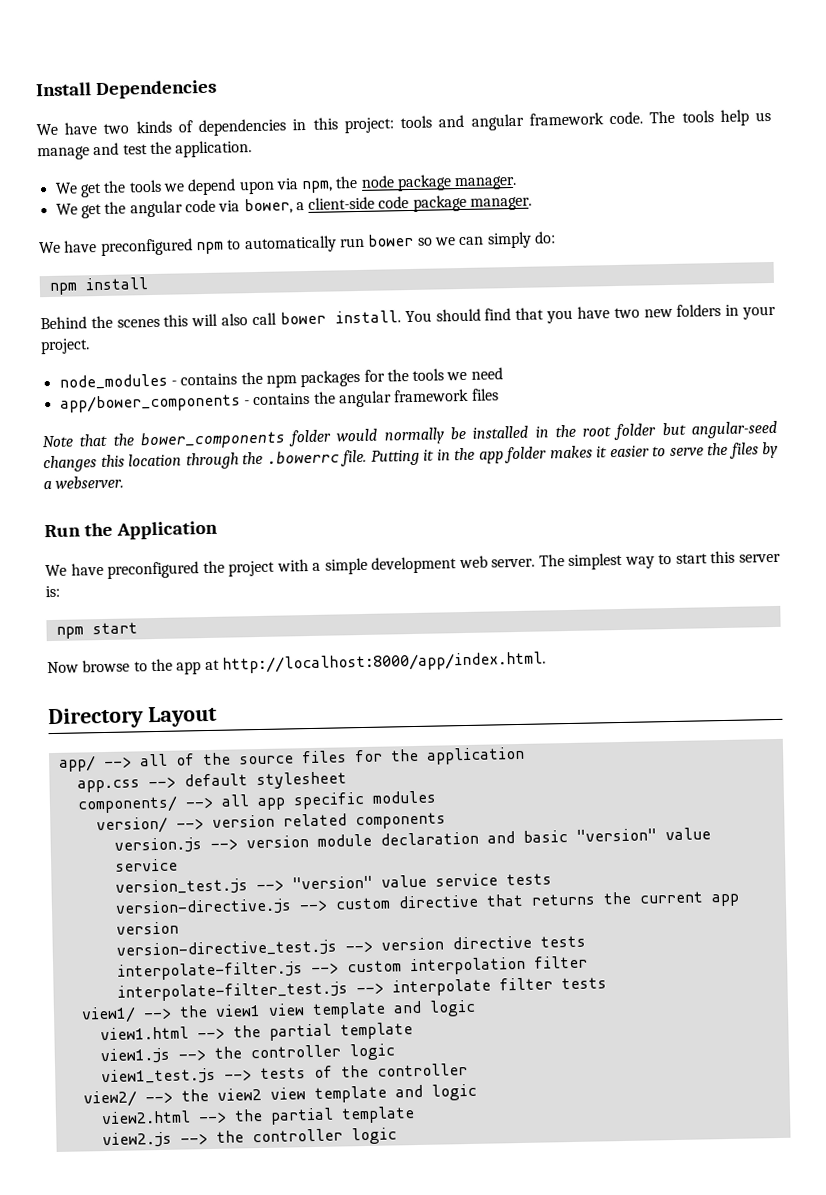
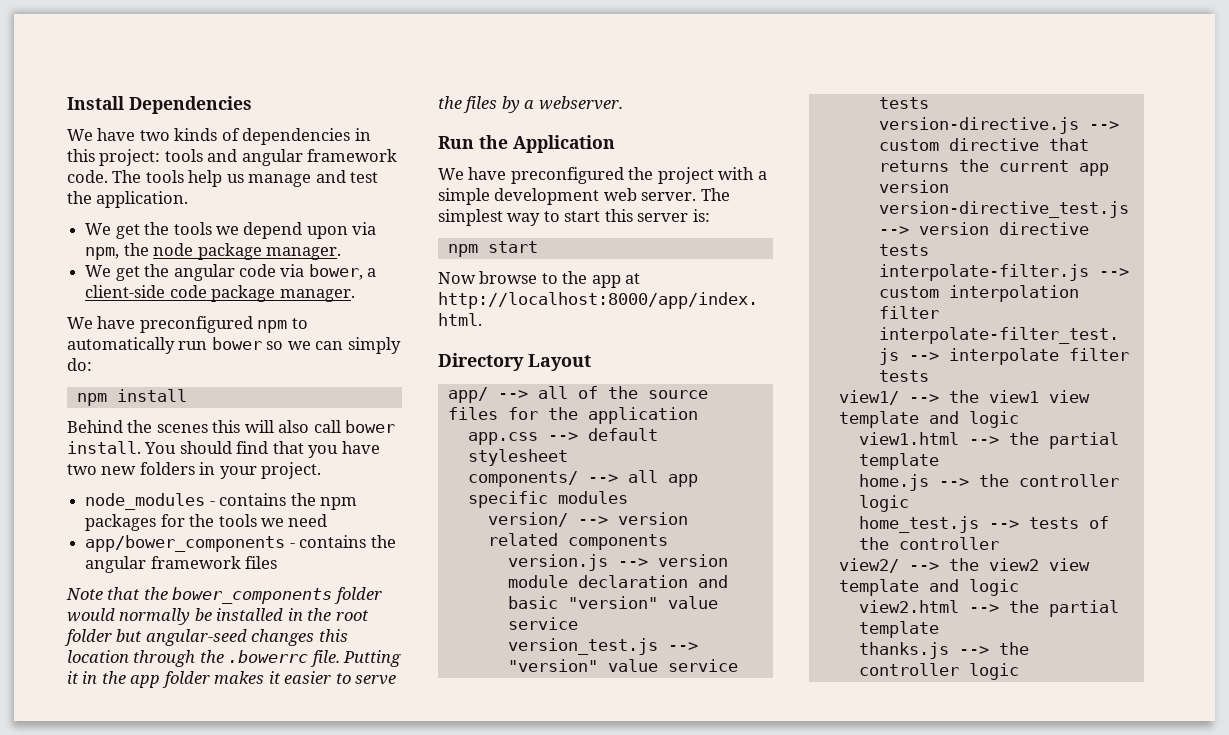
[99,1047,170,1065] view1.js -> [858,474,929,491] home.js
[100,1067,216,1086] view1_test.js -> [858,516,979,533] home_test.js
[101,1131,172,1149] view2.js -> [858,642,949,659] thanks.js

